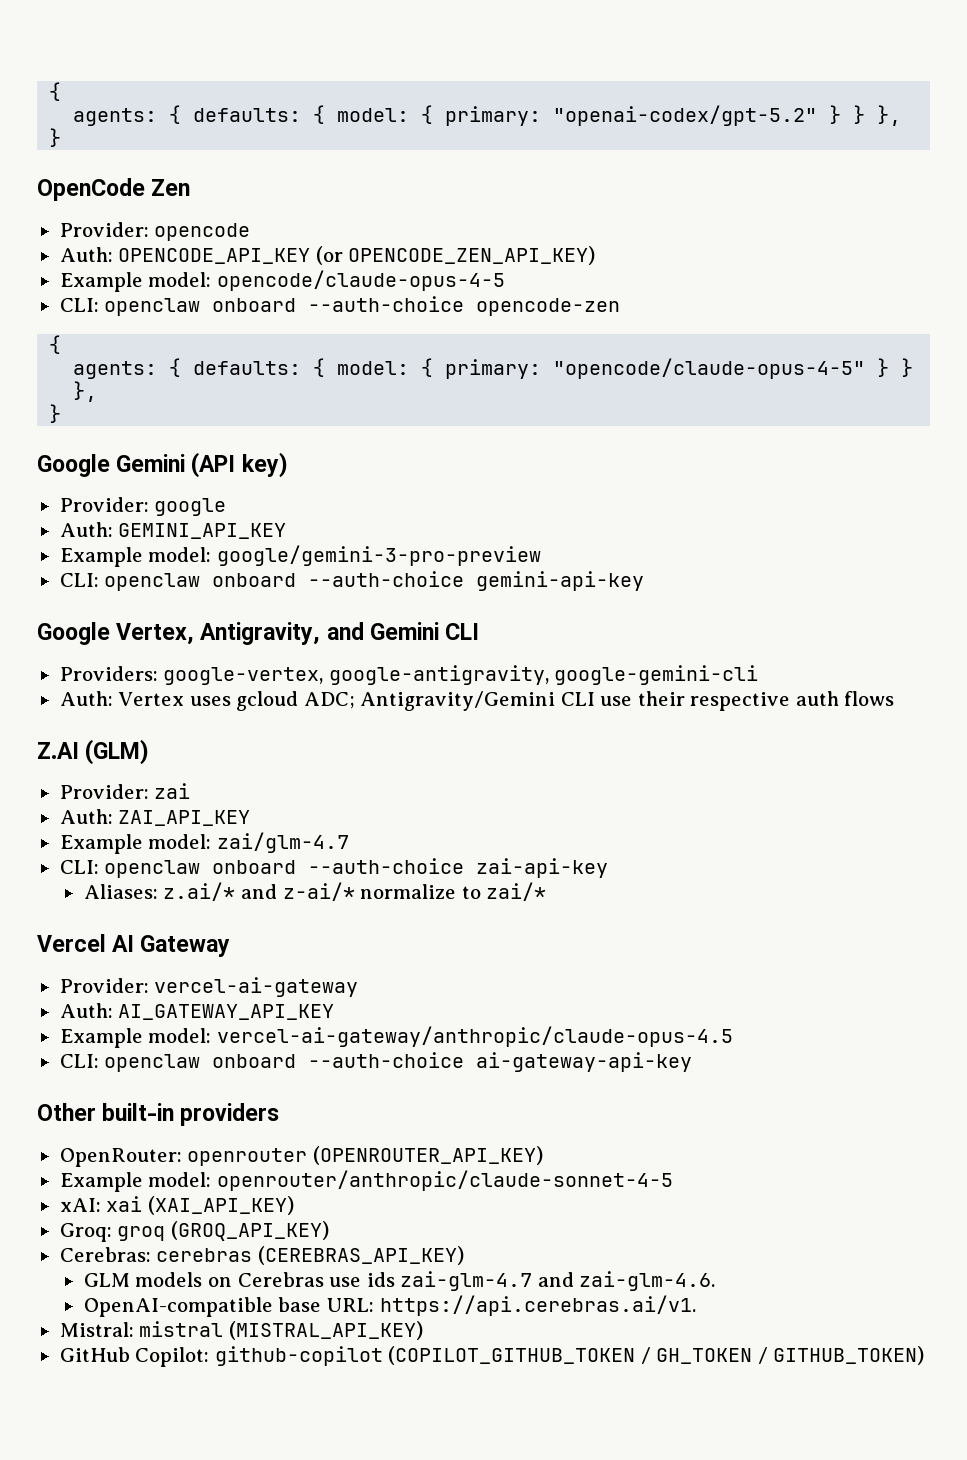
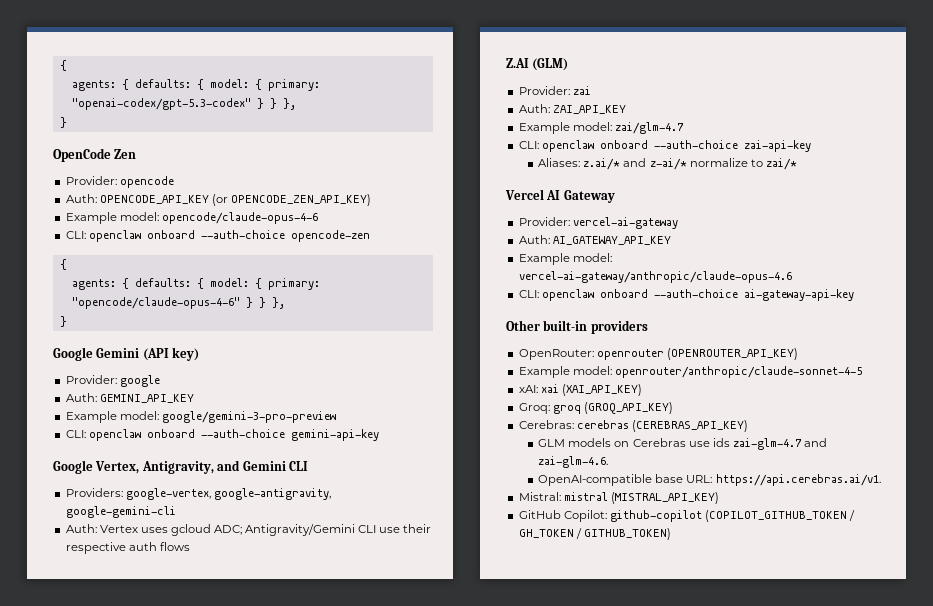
[49,82,62,101] [73,105,818,126] { // agents: { defaults: { model: { primary: "openai-codex/gpt-5.2" -> [59,60,67,71] [71,79,320,91] [71,98,251,110] { // agents: { defaults: { model: { primary: "openai-codex/gpt-5.3-codex"
[216,270,505,291] opencode/claude-opus-4-5 -> [161,212,318,224] opencode/claude-opus-4-6
[553,358,866,379] "opencode/claude-opus-4-5" -> [71,297,240,309] "opencode/claude-opus-4-6"
[216,1026,733,1047] vercel-ai-gateway/anthropic/claude-opus-4.5 -> [518,271,792,283] vercel-ai-gateway/anthropic/claude-opus-4.6

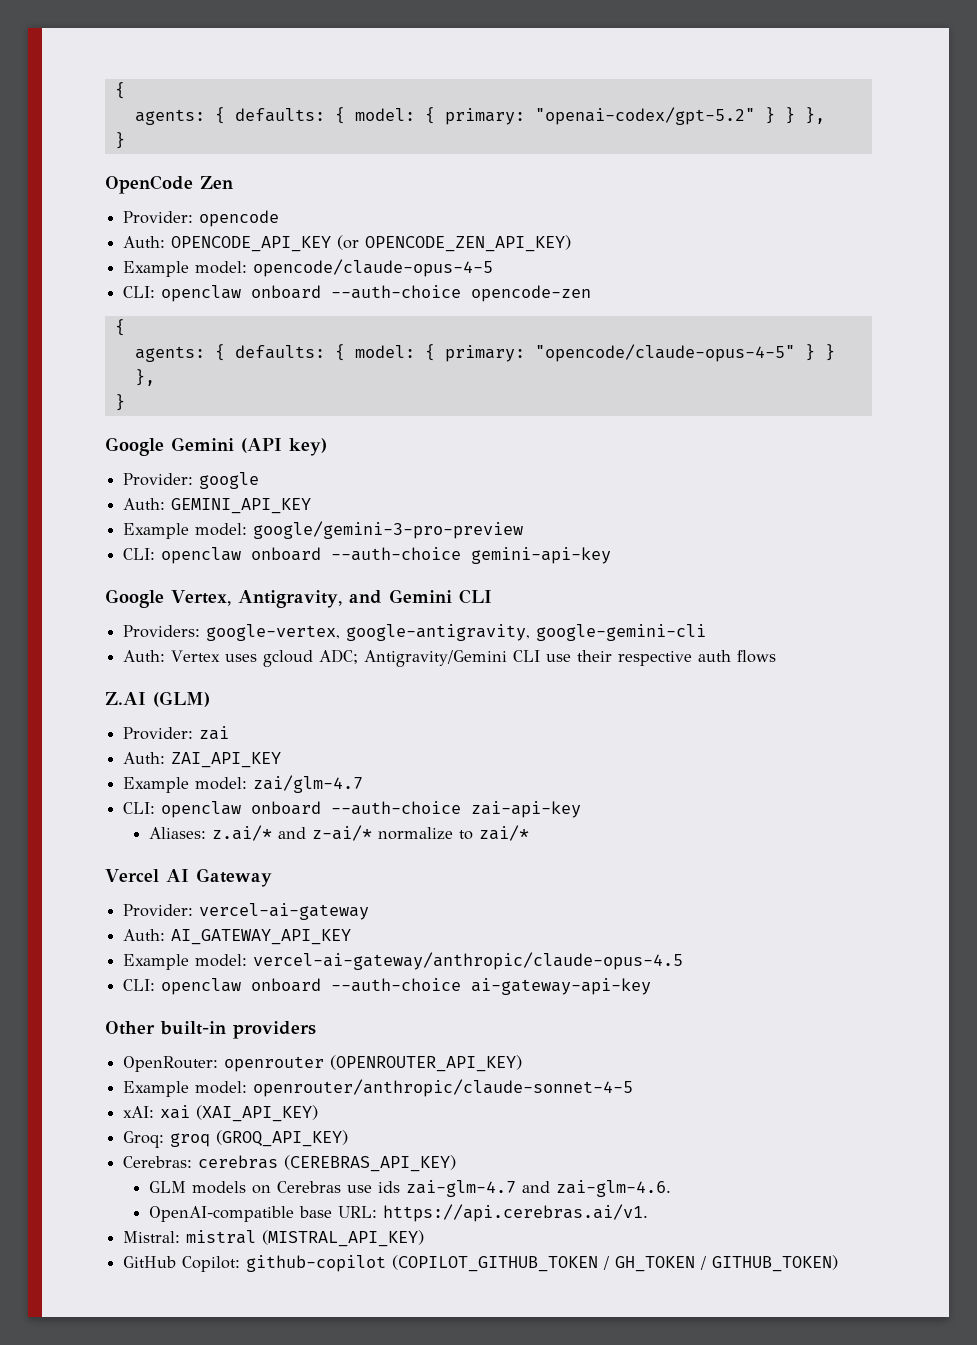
[59,60,67,71] [71,79,320,91] [71,98,251,110] { // agents: { defaults: { model: { primary: "openai-codex/gpt-5.3-codex" -> [114,82,125,99] [134,107,755,125] { // agents: { defaults: { model: { primary: "openai-codex/gpt-5.2"
[161,212,318,224] opencode/claude-opus-4-6 -> [253,259,494,277] opencode/claude-opus-4-5
[71,297,240,309] "opencode/claude-opus-4-6" -> [534,344,795,362] "opencode/claude-opus-4-5"
[518,271,792,283] vercel-ai-gateway/anthropic/claude-opus-4.6 -> [253,952,684,970] vercel-ai-gateway/anthropic/claude-opus-4.5

